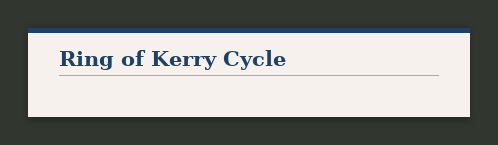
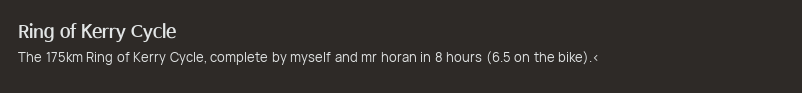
(286, 60) none -> [18,51,601,65] // The 175km Ring of Kerry Cycle, complete by myself and mr horan in 8 hours (6.5 on the bike).<

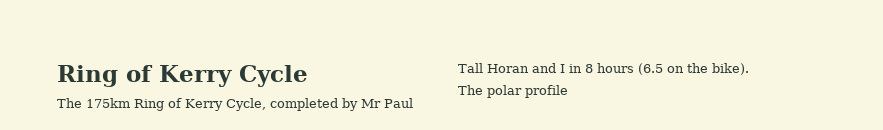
[210,52,417,65] complete by myself and mr horan -> [270,98,413,111] [458,63,565,73] completed by Mr Paul Tall Horan and I
[558,51,601,65] bike).< -> [712,63,749,75] [458,85,568,98] bike). // The polar profile

